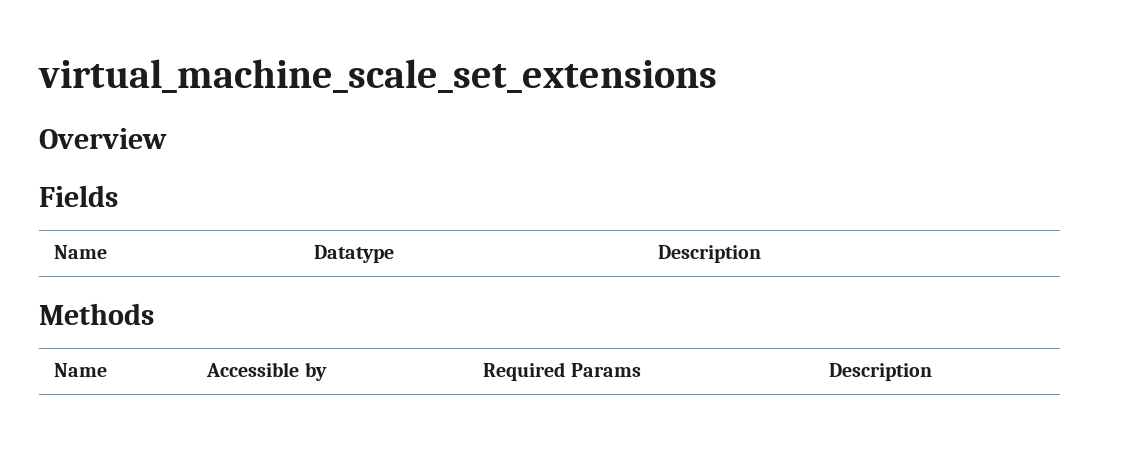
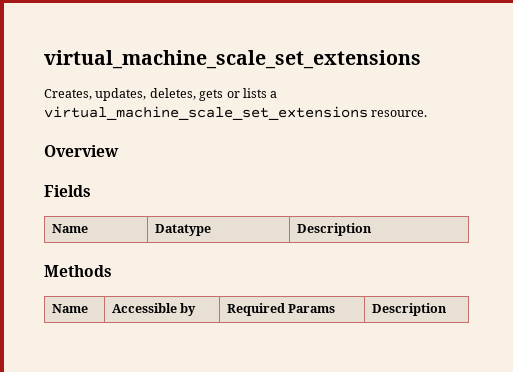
[38,59,717,93] virtual_machine_scale_set_extensions -> [44,50,421,69] [44,88,278,101] [44,106,428,120] virtual_machine_scale_set_extensions // Creates, updates, deletes, gets or lists a virtual_machine_scale_set_extensions resource.

